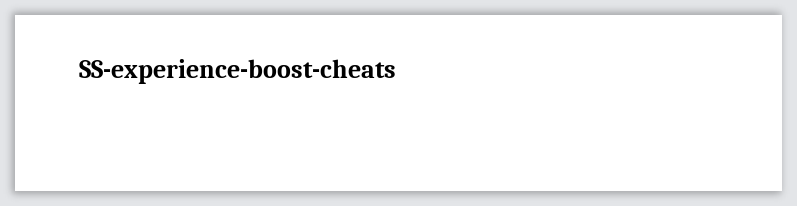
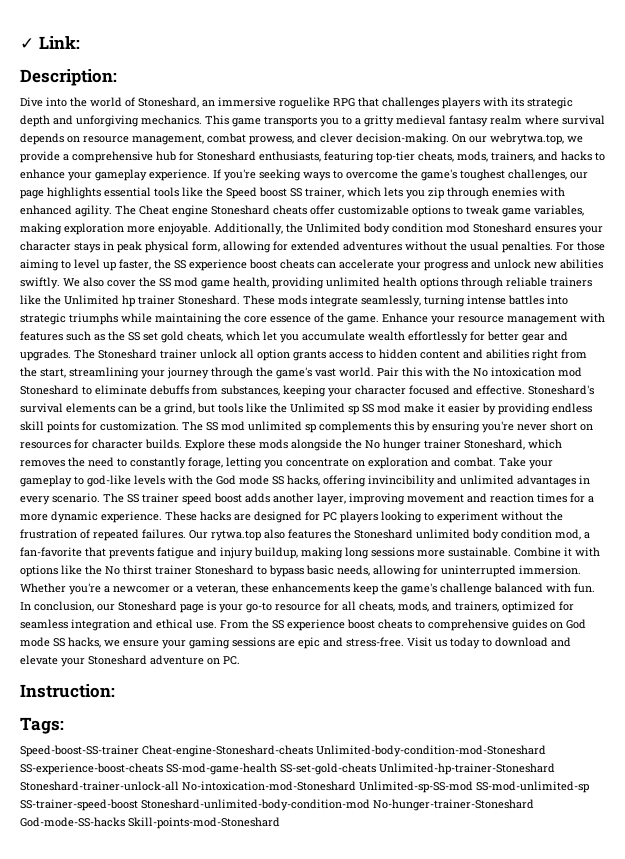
[79,59,396,84] SS-experience-boost-cheats -> [20,36,80,49] [20,69,117,86] [20,97,573,109] [20,115,605,127] [20,133,583,145] [20,151,605,163] [20,169,588,181] [20,187,565,199] [20,205,584,217] [20,223,603,235] [20,241,605,253] [20,259,603,271] [20,277,592,289] [20,295,568,307] [20,313,605,325] [20,331,568,343] [20,349,587,361] [20,367,582,379] [20,385,594,397] [20,403,592,415] [20,421,593,433] [20,439,562,451] [20,457,553,469] [20,475,590,487] [20,493,594,505] [20,511,563,523] [20,529,590,541] [20,547,600,559] [20,565,581,577] [20,583,595,595] [20,601,574,613] [20,619,586,631] [20,637,571,649] [20,655,240,667] [20,684,115,698] [20,717,64,734] [20,745,546,757] [20,763,555,775] [20,781,589,793] [20,799,534,811] [20,817,280,829] ✓ Link: // Description: // Dive into the world of Stoneshard, an immersive roguelike RPG that challenges players with its strategic depth and unforgiving mechanics. This game transports you to a gritty medieval fantasy realm where survival depends on resource management, combat prowess, and clever decision-making. On our webrytwa.top, we provide a comprehensive hub for Stoneshard enthusiasts, featuring top-tier cheats, mods, trainers, and hacks to enhance your gameplay experience. If you're seeking ways to overcome the game's toughest challenges, our page highlights essential tools like the Speed boost SS trainer, which lets you zip through enemies with enhanced agility. The Cheat engine Stoneshard cheats offer customizable options to tweak game variables, making exploration more enjoyable. Additionally, the Unlimited body condition mod Stoneshard ensures your character stays in peak physical form, allowing for extended adventures without the usual penalties. For those aiming to level up faster, the SS experience boost cheats can accelerate your progress and unlock new abilities swiftly. We also cover the SS mod game health, providing unlimited health options through reliable trainers like the Unlimited hp trainer Stoneshard. These mods integrate seamlessly, turning intense battles into strategic triumphs while maintaining the core essence of the game. Enhance your resource management with features such as the SS set gold cheats, which let you accumulate wealth effortlessly for better gear and upgrades. The Stoneshard trainer unlock all option grants access to hidden content and abilities right from the start, streamlining your journey through the game's vast world. Pair this with the No intoxication mod Stoneshard to eliminate debuffs from substances, keeping your character focused and effective. Stoneshard's survival elements can be a grind, but tools like the Unlimited sp SS mod make it easier by providing endless skill points for customization. The SS mod unlimited sp complements this by ensuring you're never short on resources for character builds. Explore these mods alongside the No hunger trainer Stoneshard, which removes the need to constantly forage, letting you concentrate on exploration and combat. Take your gameplay to god-like levels with the God mode SS hacks, offering invincibility and unlimited advantages in every scenario. The SS trainer speed boost adds another layer, improving movement and reaction times for a more dynamic experience. These hacks are designed for PC players looking to experiment without the frustration of repeated failures. Our rytwa.top also features the Stoneshard unlimited body condition mod, a fan-favorite that prevents fatigue and injury buildup, making long sessions more sustainable. Combine it with options like the No thirst trainer Stoneshard to bypass basic needs, allowing for uninterrupted immersion. Whether you're a newcomer or a veteran, these enhancements keep the game's challenge balanced with fun. In conclusion, our Stoneshard page is your go-to resource for all cheats, mods, and trainers, optimized for seamless integration and ethical use. From the SS experience boost cheats to comprehensive guides on God mode SS hacks, we ensure your gaming sessions are epic and stress-free. Visit us today to download and elevate your Stoneshard adventure on PC. // Instruction: // Tags: // Speed-boost-SS-trainer Cheat-engine-Stoneshard-cheats Unlimited-body-condition-mod-Stoneshard SS-experience-boost-cheats SS-mod-game-health SS-set-gold-cheats Unlimited-hp-trainer-Stoneshard Stoneshard-trainer-unlock-all No-intoxication-mod-Stoneshard Unlimited-sp-SS-mod SS-mod-unlimited-sp SS-trainer-speed-boost Stoneshard-unlimited-body-condition-mod No-hunger-trainer-Stoneshard God-mode-SS-hacks Skill-points-mod-Stoneshard

